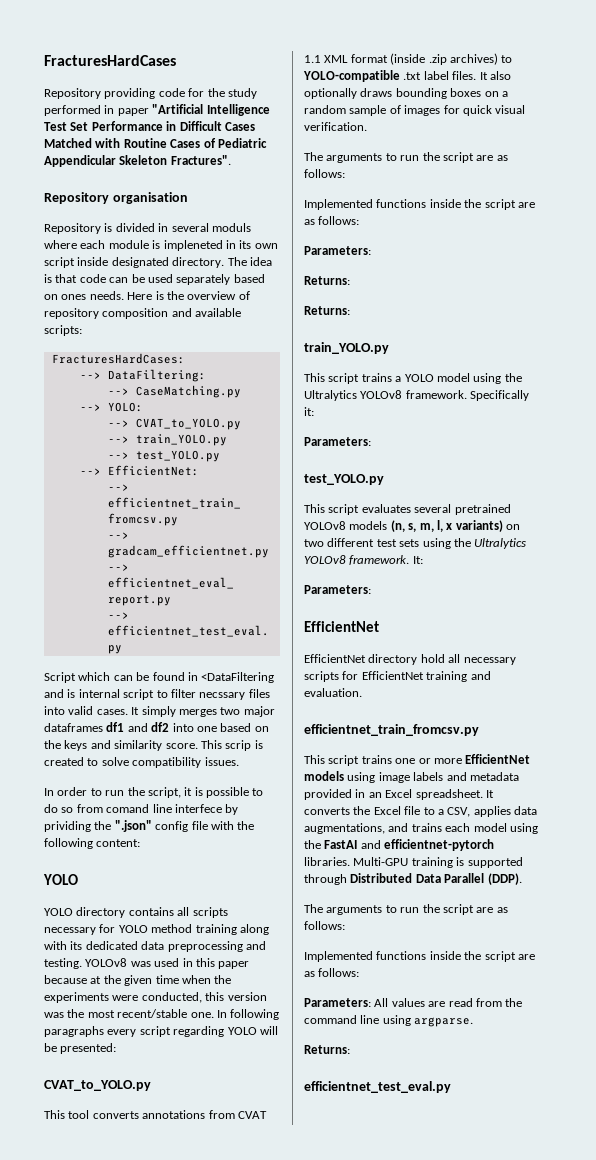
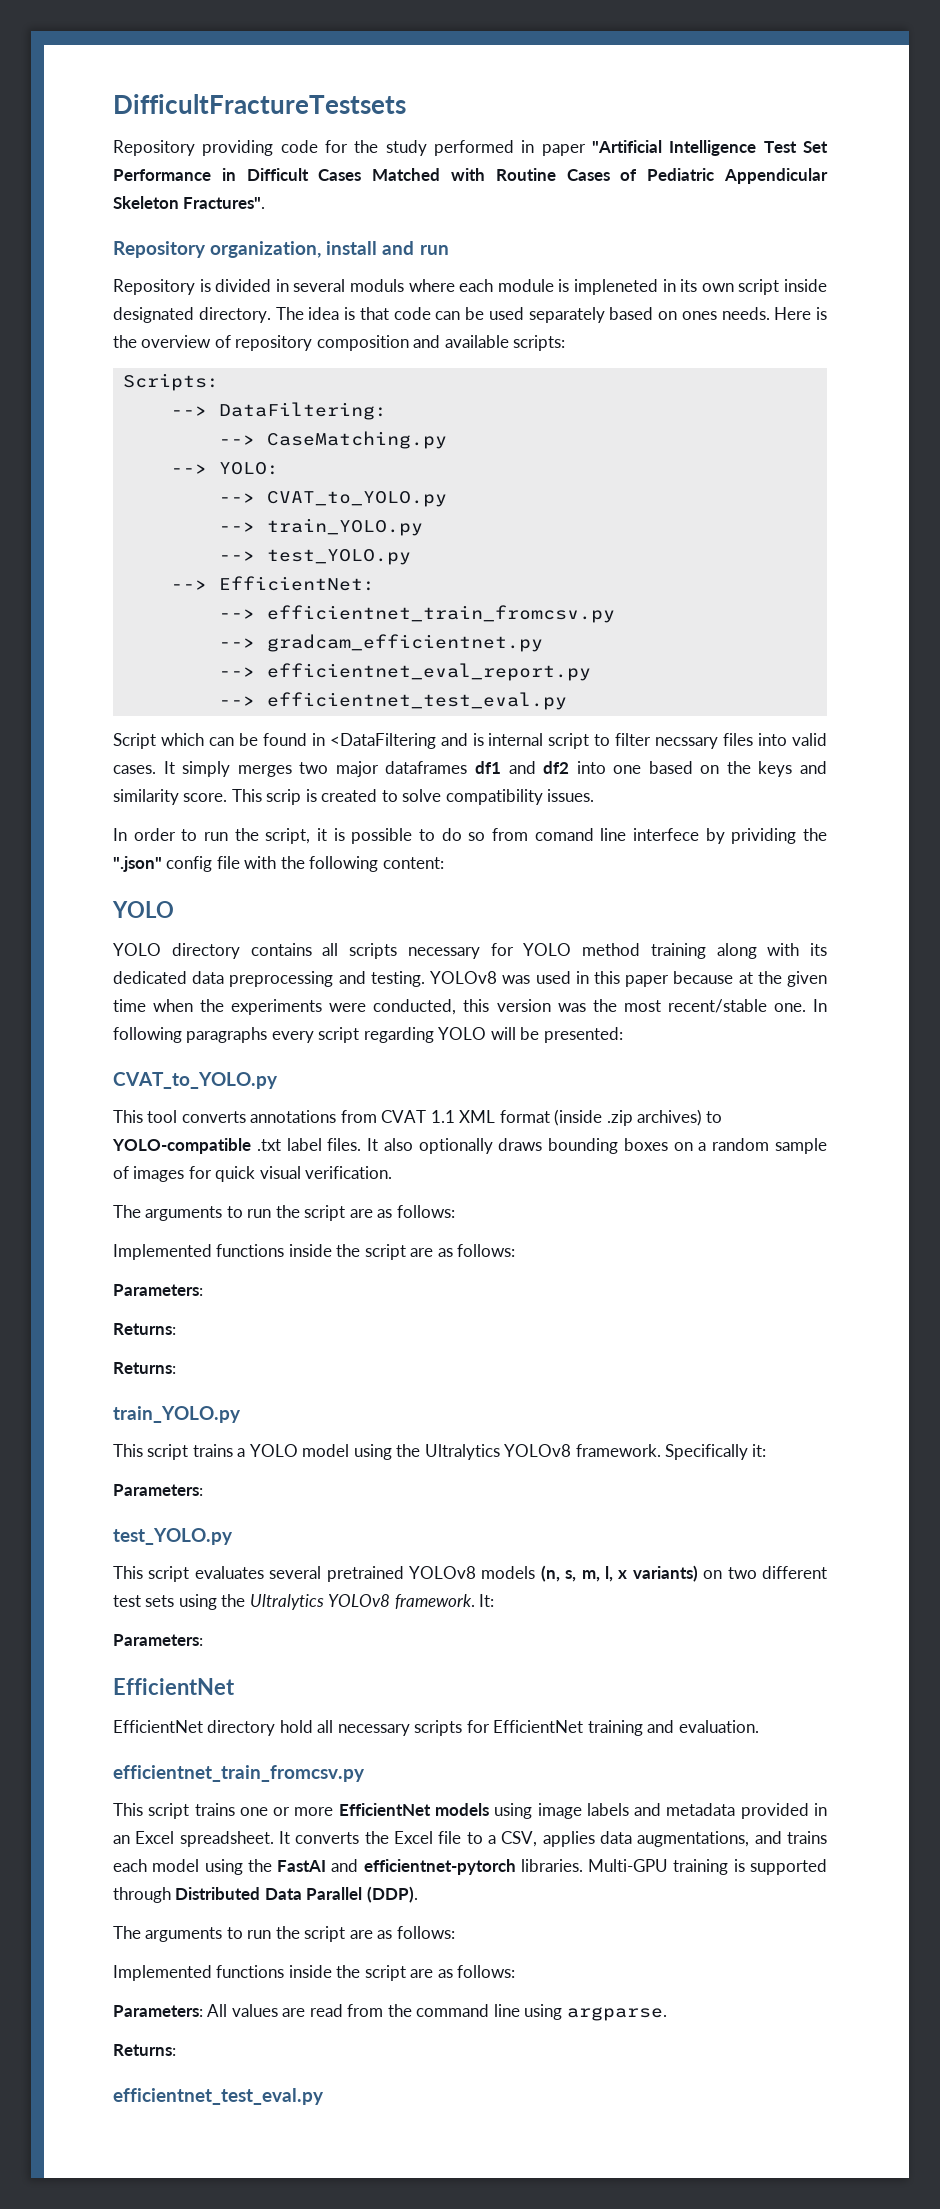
[44,55,176,66] FracturesHardCases -> [113,94,406,114] DifficultFractureTestsets
[112,192,188,204] organisation -> [210,241,449,258] organization, install and run
[51,353,185,364] FracturesHardCases: -> [122,373,219,391] Scripts:

